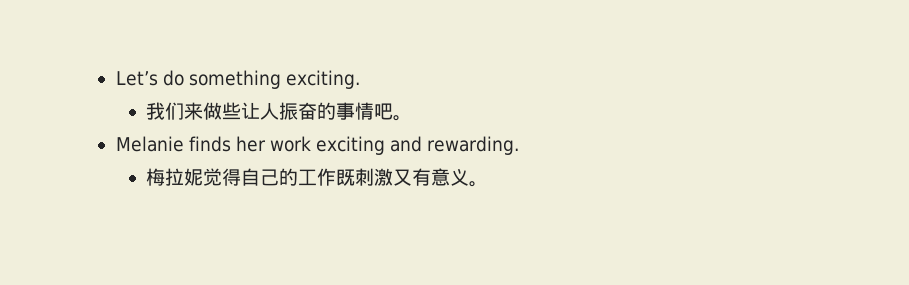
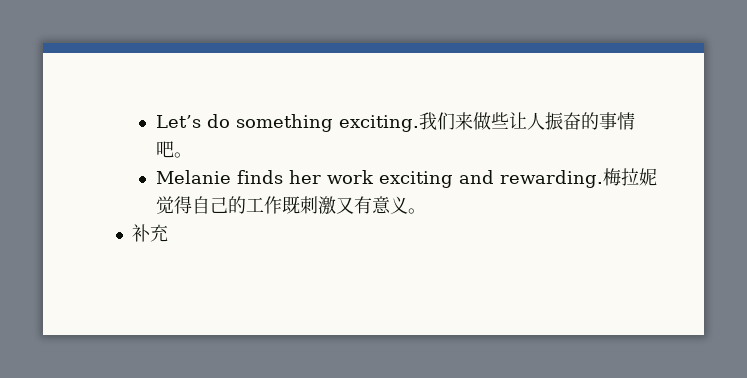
(360, 79) // -> (419, 123) none
(520, 145) // -> (603, 179) none
(489, 184) none -> [131,224,168,242] // 补充

